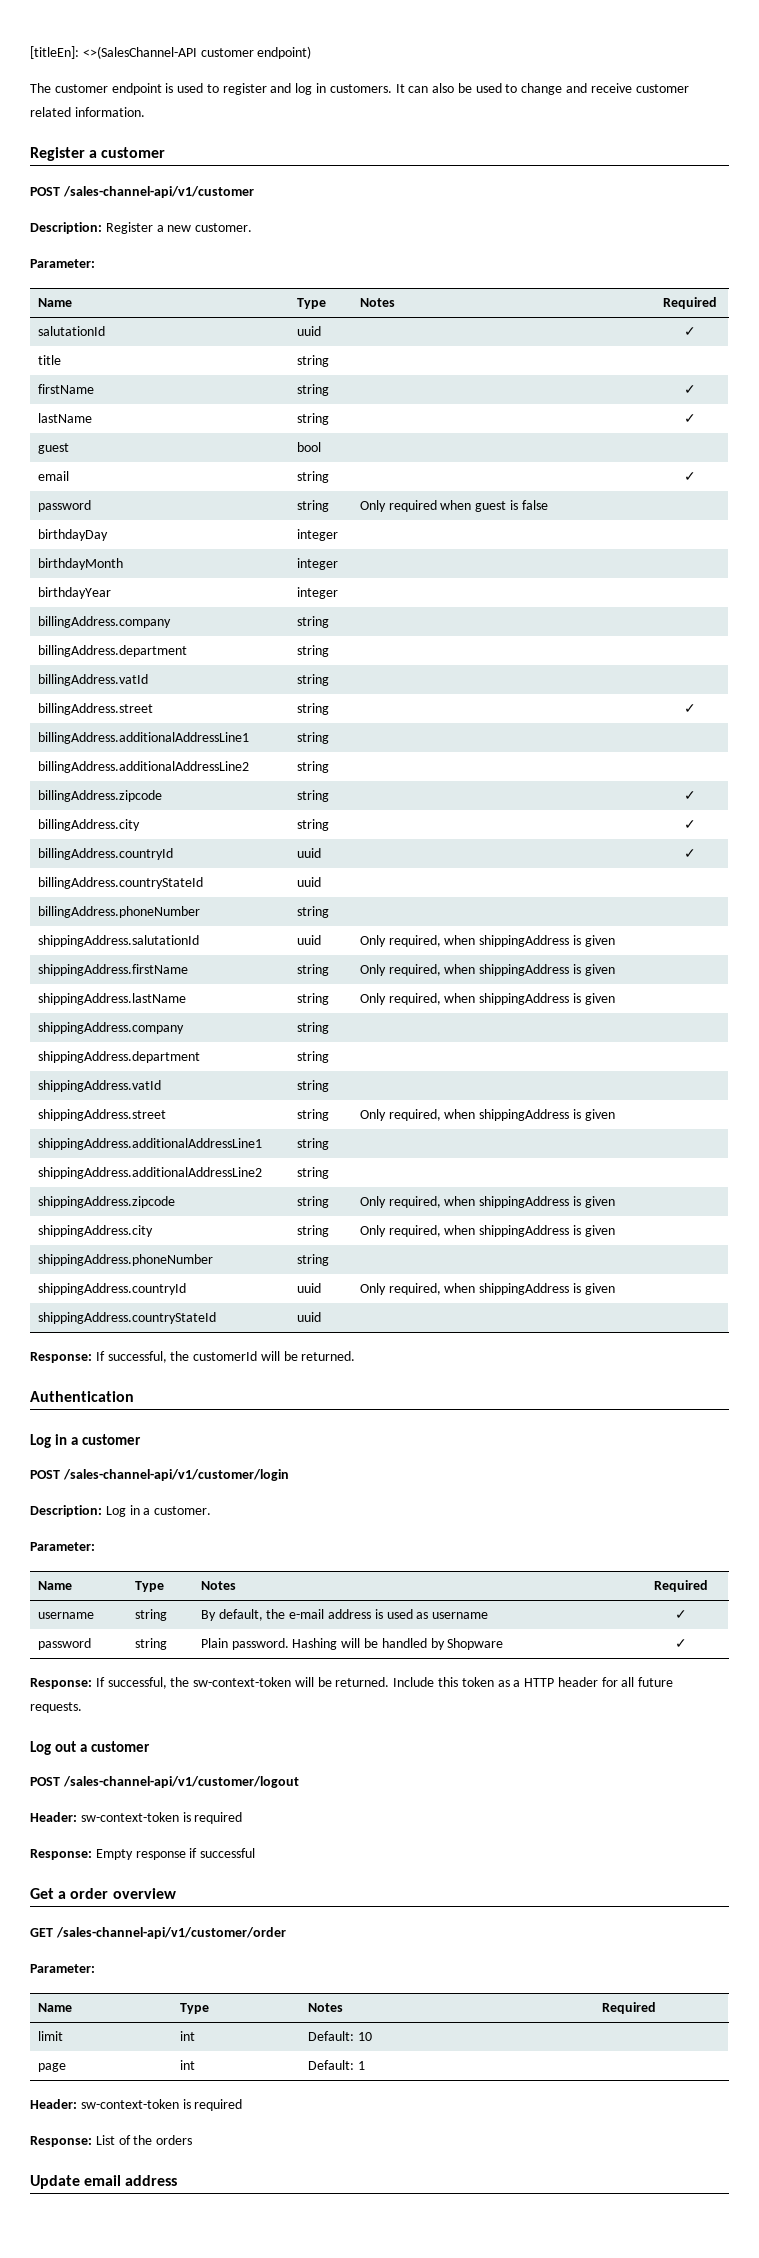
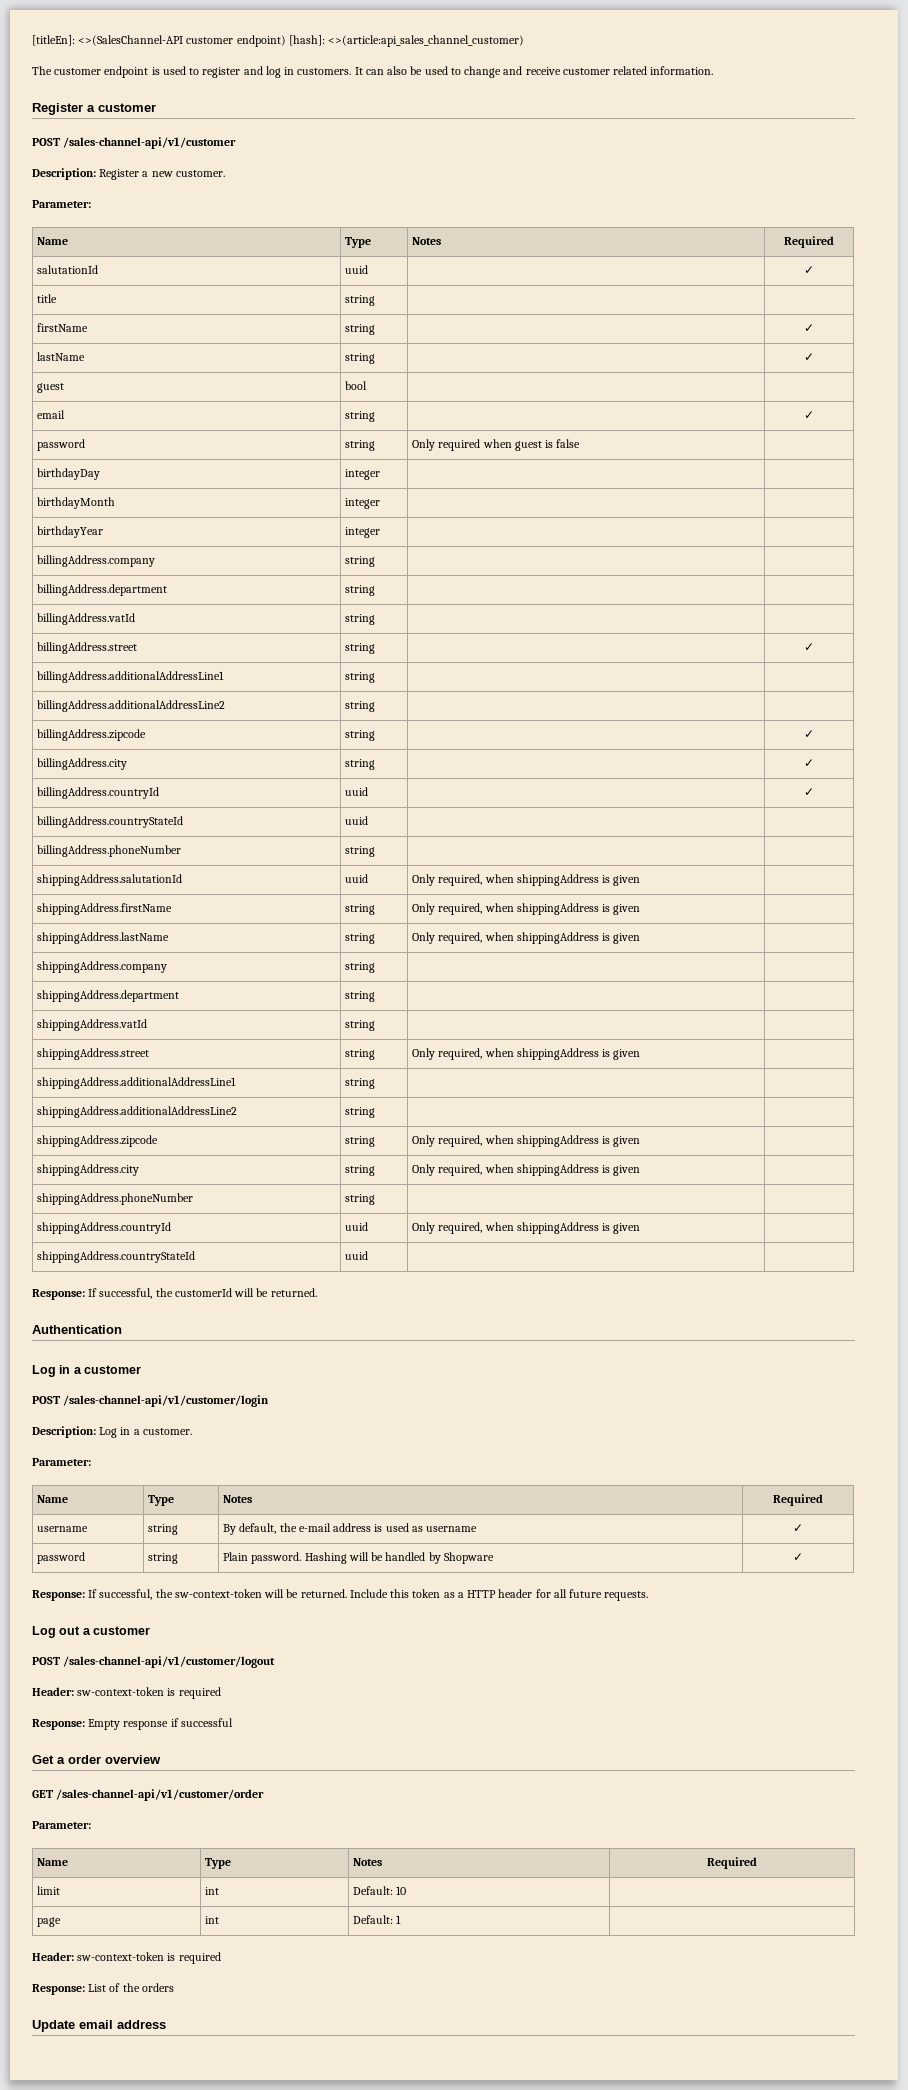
(312, 52) none -> [288,35,525,47] [hash]: <>(article:api_sales_channel_customer)

